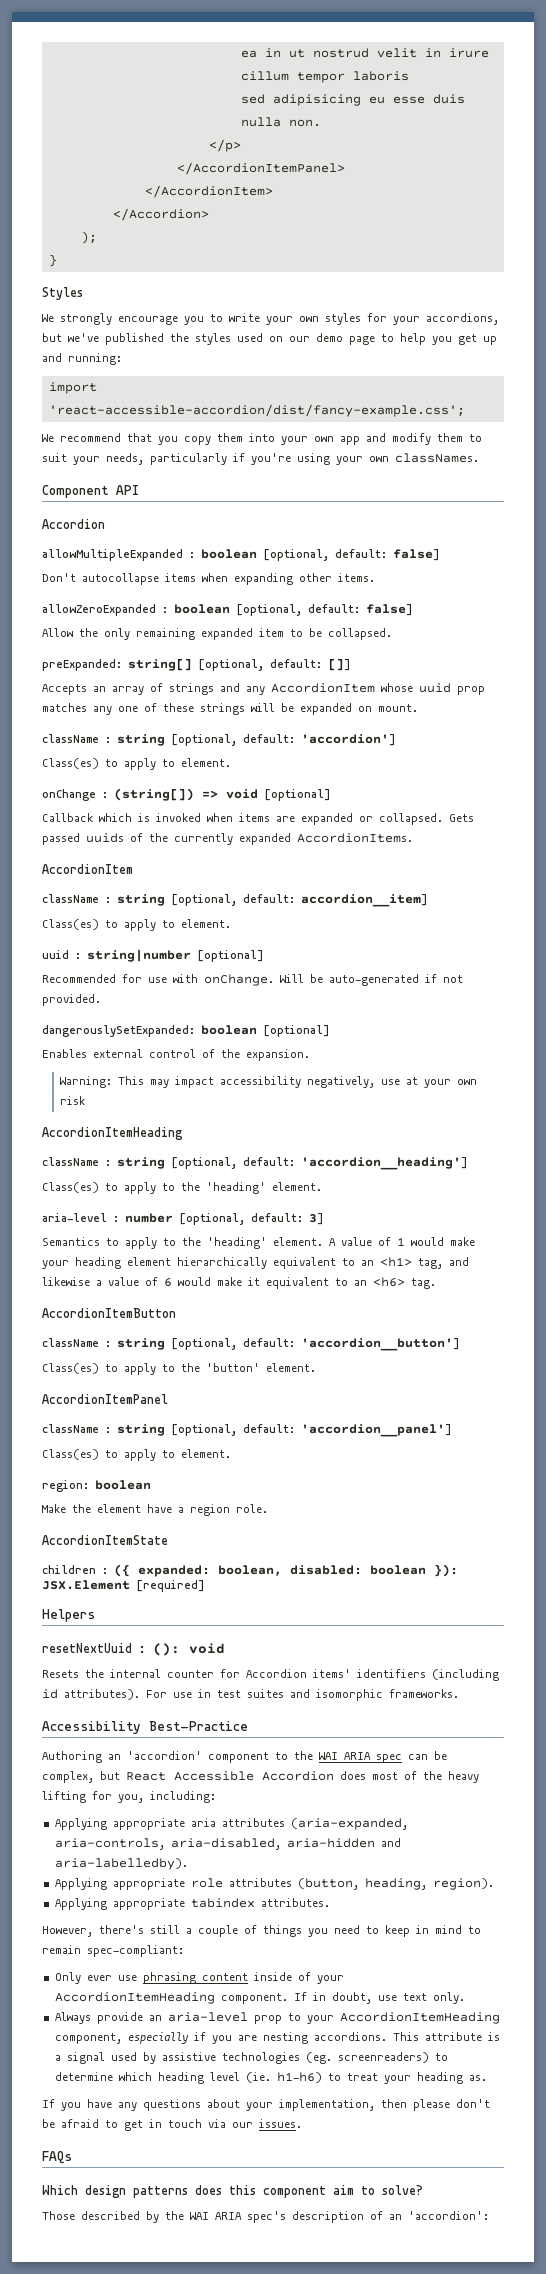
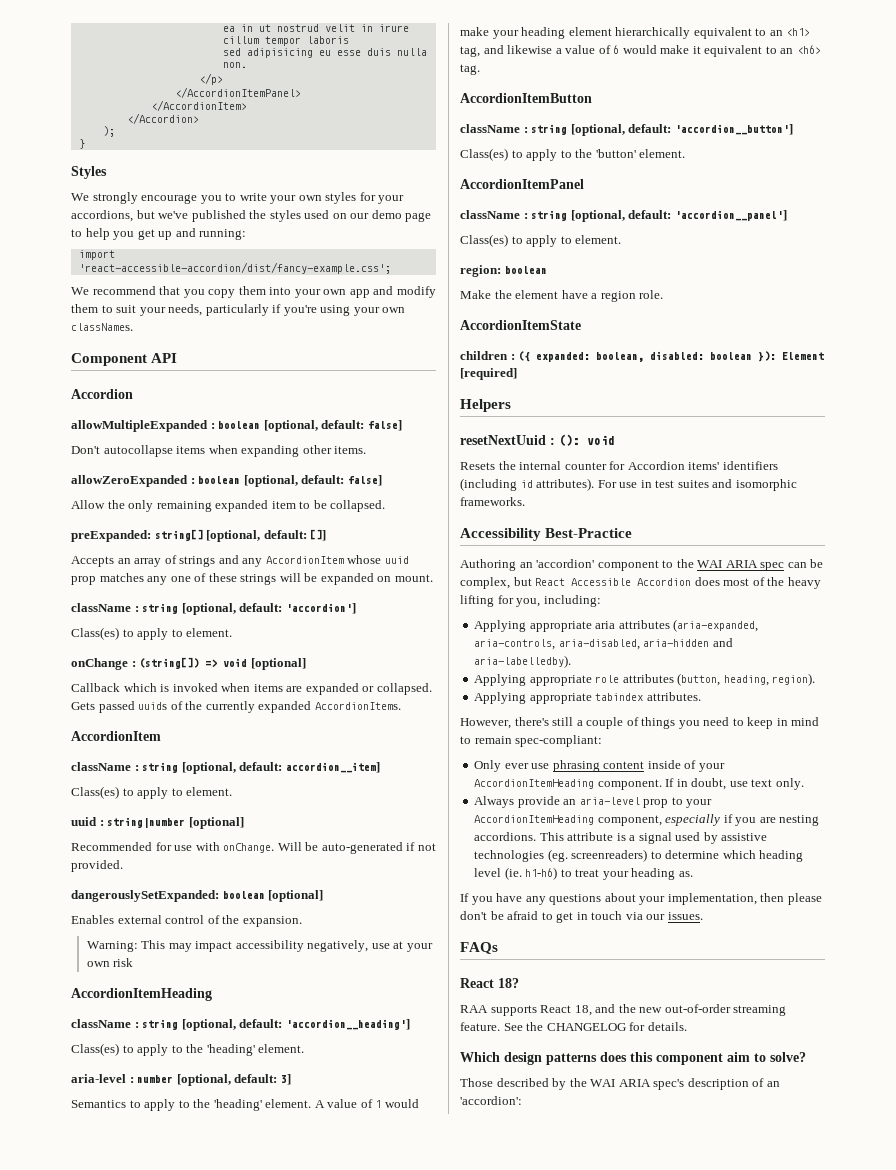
[42,1580,130,1590] JSX.Element -> [782,352,825,360] Element
(72, 2157) none -> [460,978,519,988] [460,1004,787,1016] [460,1022,687,1031] // React 18? // RAA supports React 18, and the new out-of-order streaming feature. See the CHANGELOG for details.

